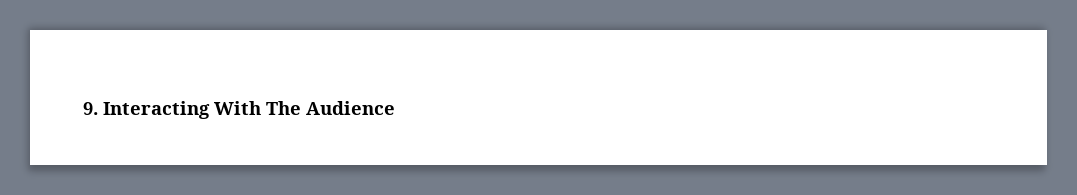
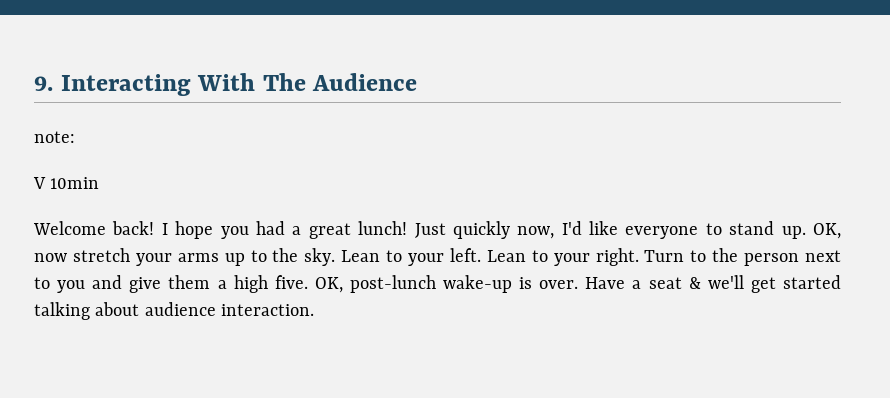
(395, 108) none -> [34,131,75,143] [33,177,100,189] [33,221,842,239] [34,248,841,266] [34,275,841,293] [34,302,315,320] // note: // V 10min // Welcome back! I hope you had a great lunch! Just quickly now, I'd like everyone to stand up. OK, now stretch your arms up to the sky. Lean to your left. Lean to your right. Turn to the person next to you and give them a high five. OK, post-lunch wake-up is over. Have a seat & we'll get started talking about audience interaction.

